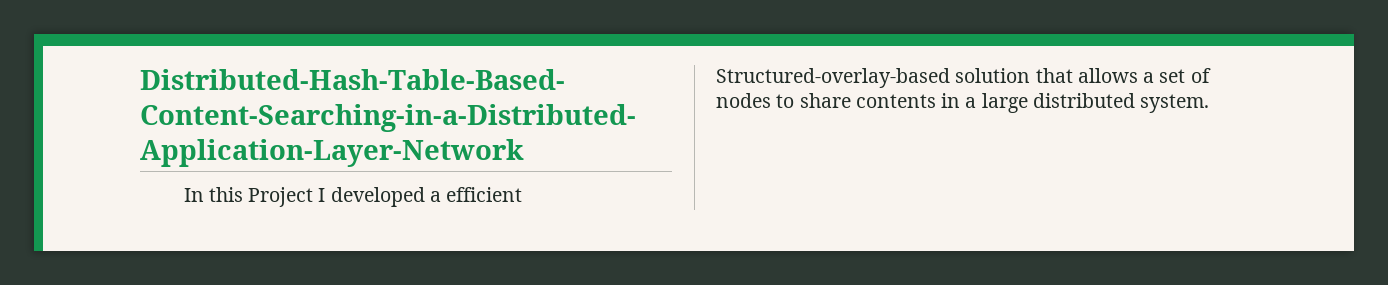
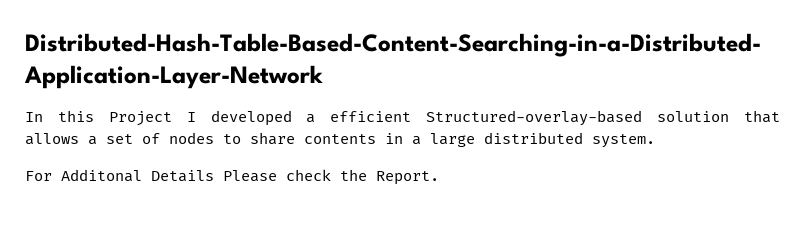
(1210, 103) none -> [25,169,439,185] // For Additonal Details Please check the Report.

